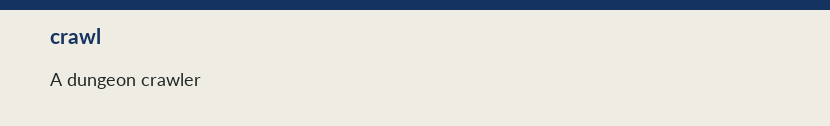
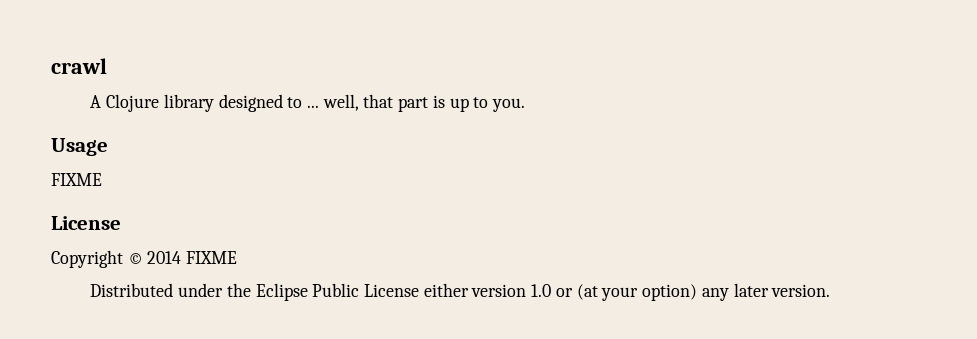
[67,73,201,89] dungeon crawler -> [106,94,526,112] [51,138,108,156] [51,173,102,186] [51,216,121,230] [51,250,238,268] [90,283,831,301] Clojure library designed to ... well, that part is up to you. // Usage // FIXME // License // Copyright © 2014 FIXME // Distributed under the Eclipse Public License either version 1.0 or (at your option) any later version.

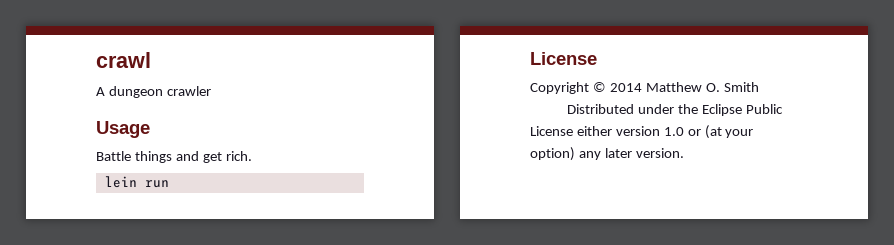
[106,94,526,112] [51,138,108,156] [51,173,102,186] Clojure library designed to ... well, that part is up to you. // Usage // FIXME -> [108,86,211,98] [96,121,150,138] [96,151,252,163] [104,176,169,188] dungeon crawler // Usage // Battle things and get rich. // lein run
[186,251,238,264] FIXME -> [645,82,759,92] Matthew O. Smith

